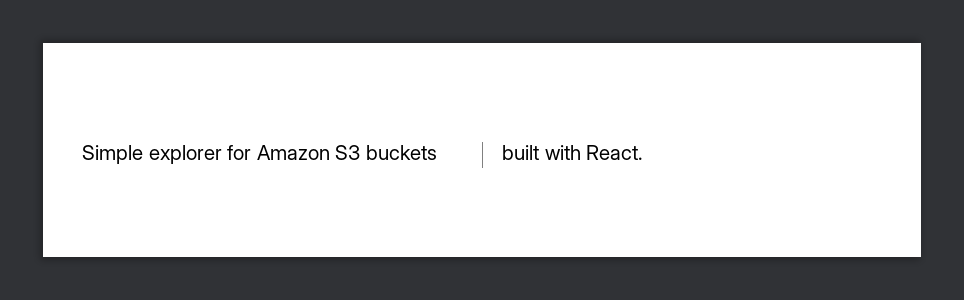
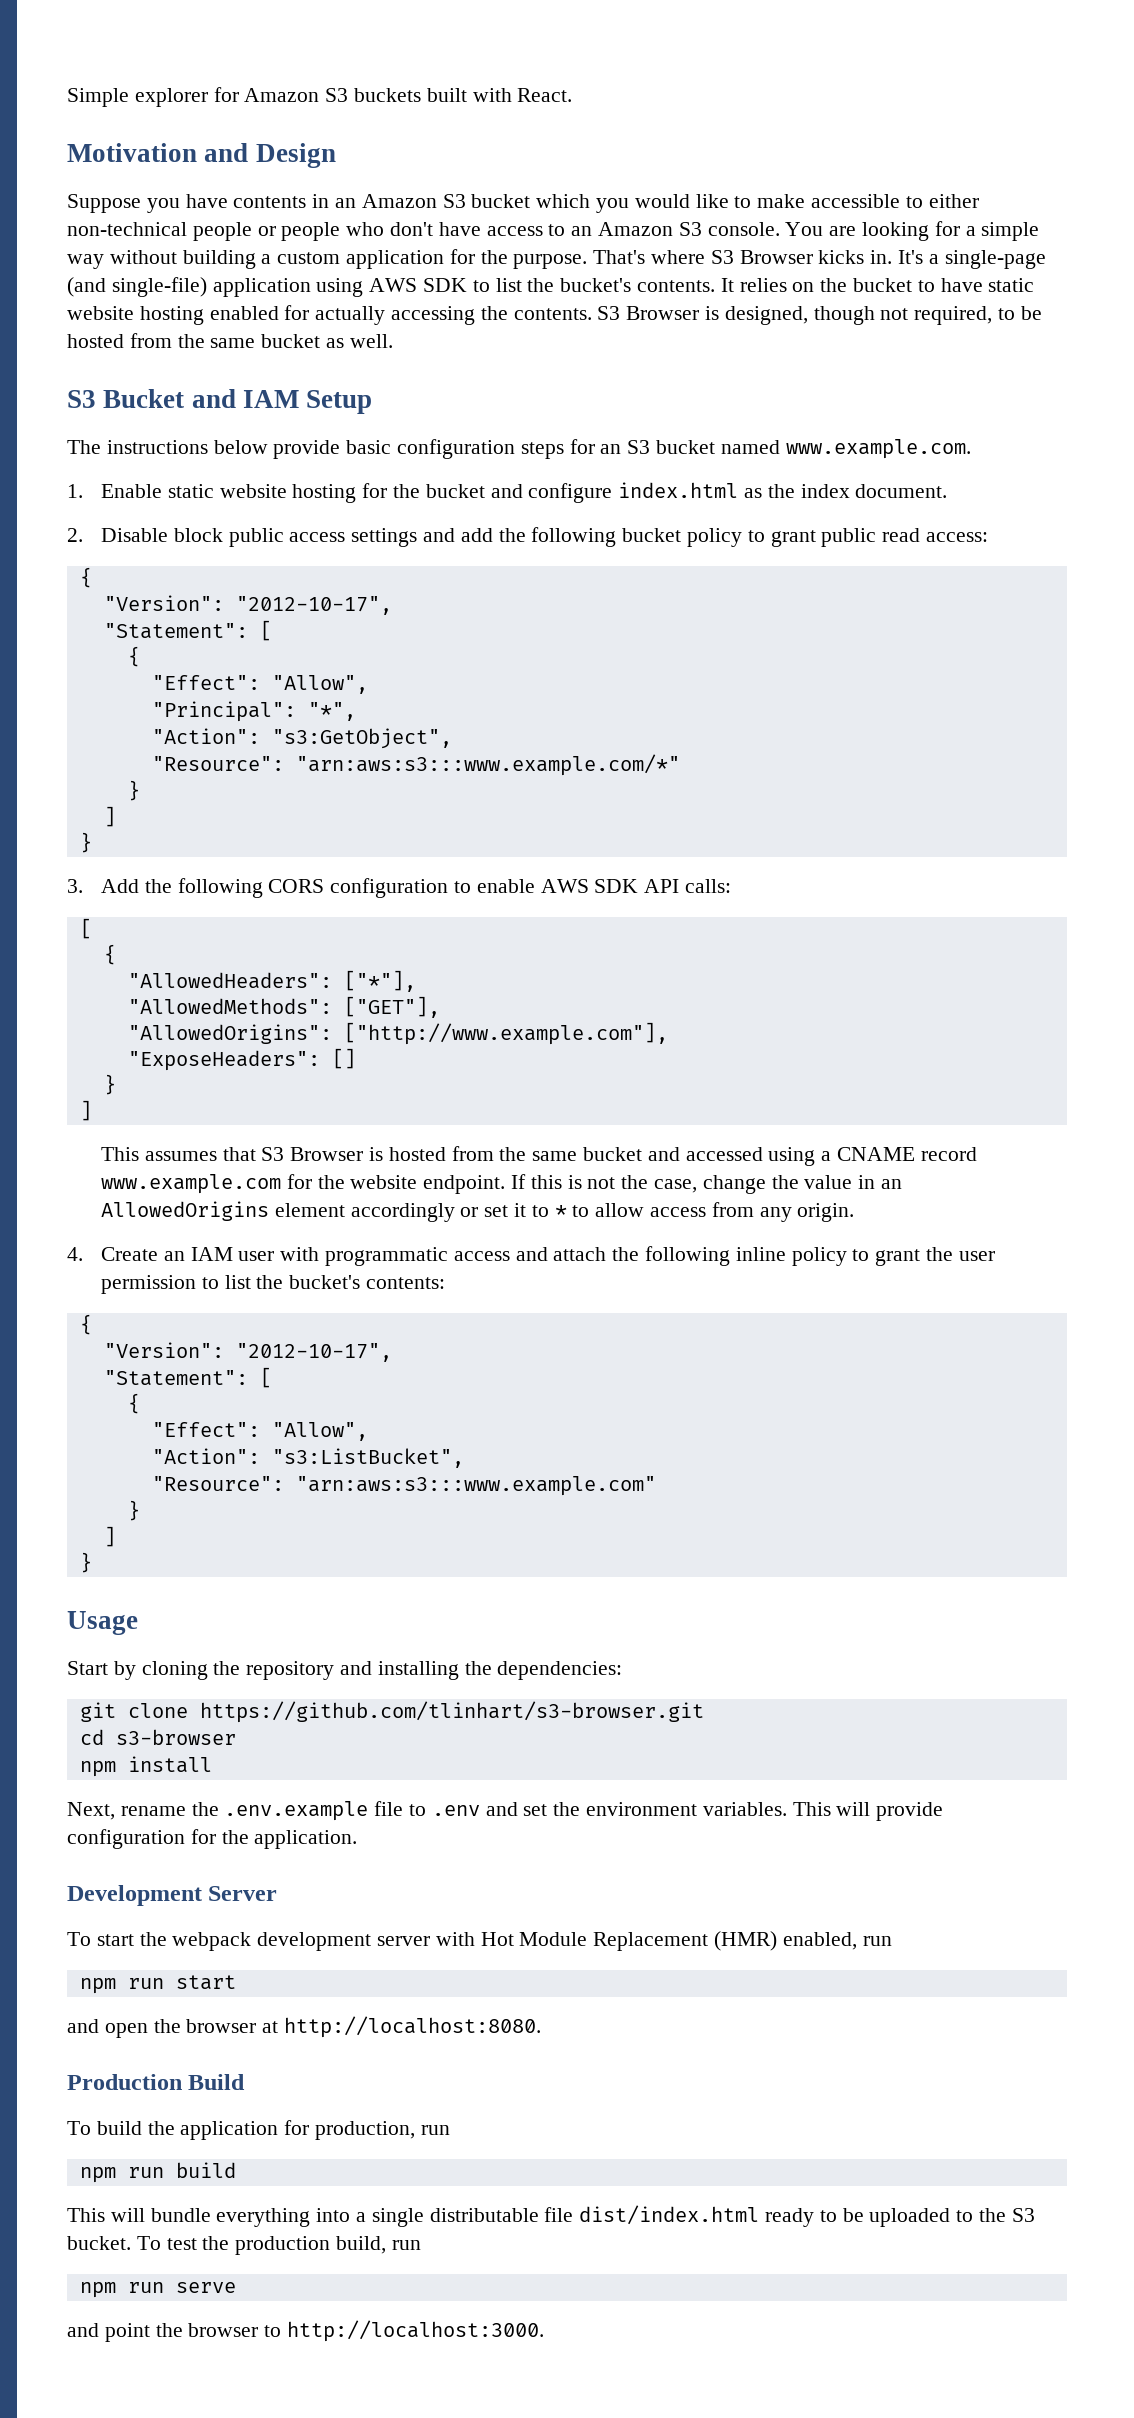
(644, 152) none -> [67,143,336,168] [67,194,979,213] [67,221,1040,241] [67,249,1046,269] [67,277,1035,297] [67,305,1042,325] [67,333,393,348] [67,389,373,414] [67,439,971,459] [67,482,948,503] [67,527,989,547] [79,567,92,588] [103,595,392,615] [103,620,272,641] [127,646,140,667] [151,675,368,694] [151,701,356,722] [151,728,452,749] [151,754,680,776] [127,780,140,801] [103,806,116,827] [79,832,92,853] [67,878,732,898] [79,918,92,939] [103,944,116,965] [127,970,416,992] [127,996,440,1018] [127,1022,668,1045] [127,1048,356,1071] [103,1074,116,1095] [79,1100,92,1121] [101,1146,977,1166] [101,1174,903,1194] [101,1201,855,1222] [67,1246,995,1266] [101,1275,446,1294] [79,1314,92,1335] [103,1342,392,1362] [103,1367,272,1388] [127,1393,140,1414] [151,1422,368,1441] [151,1448,464,1468] [151,1476,656,1496] [127,1500,140,1521] [103,1526,116,1547] [79,1552,92,1573] [67,1611,138,1635] [67,1661,623,1680] [79,1701,704,1723] [79,1729,236,1745] [79,1756,212,1777] [67,1801,944,1821] [67,1829,358,1849] [67,1885,278,1906] [67,1931,892,1951] [79,1975,236,1994] [67,2016,542,2038] [67,2074,246,2090] [67,2120,450,2140] [79,2162,236,2183] [67,2205,1035,2227] [67,2236,421,2255] [79,2282,236,2298] [67,2320,545,2342] // Motivation and Design // Suppose you have contents in an Amazon S3 bucket which you would like to make accessible to either non-technical people or people who don't have access to an Amazon S3 console. You are looking for a simple way without building a custom application for the purpose. That's where S3 Browser kicks in. It's a single-page (and single-file) application using AWS SDK to list the bucket's contents. It relies on the bucket to have static website hosting enabled for actually accessing the contents. S3 Browser is designed, though not required, to be hosted from the same bucket as well. // S3 Bucket and IAM Setup // The instructions below provide basic configuration steps for an S3 bucket named www.example.com. // 1. Enable static website hosting for the bucket and configure index.html as the index document. // 2. Disable block public access settings and add the following bucket policy to grant public read access: // { // "Version": "2012-10-17", // "Statement": [ // { // "Effect": "Allow", // "Principal": "*", // "Action": "s3:GetObject", // "Resource": "arn:aws:s3:::www.example.com/*" // } // ] // } // 3. Add the following CORS configuration to enable AWS SDK API calls: // [ // { // "AllowedHeaders": ["*"], // "AllowedMethods": ["GET"], // "AllowedOrigins": ["http://www.example.com"], // "ExposeHeaders": [] // } // ] // This assumes that S3 Browser is hosted from the same bucket and accessed using a CNAME record www.example.com for the website endpoint. If this is not the case, change the value in an AllowedOrigins element accordingly or set it to * to allow access from any origin. // 4. Create an IAM user with programmatic access and attach the following inline policy to grant the user permission to list the bucket's contents: // { // "Version": "2012-10-17", // "Statement": [ // { // "Effect": "Allow", // "Action": "s3:ListBucket", // "Resource": "arn:aws:s3:::www.example.com" // } // ] // } // Usage // Start by cloning the repository and installing the dependencies: // git clone https://github.com/tlinhart/s3-browser.git // cd s3-browser // npm install // Next, rename the .env.example file to .env and set the environment variables. This will provide configuration for the application. // Development Server // To start the webpack development server with Hot Module Replacement (HMR) enabled, run // npm run start // and open the browser at http://localhost:8080. // Production Build // To build the application for production, run // npm run build // This will bundle everything into a single distributable file dist/index.html ready to be uploaded to the S3 bucket. To test the production build, run // npm run serve // and point the browser to http://localhost:3000.

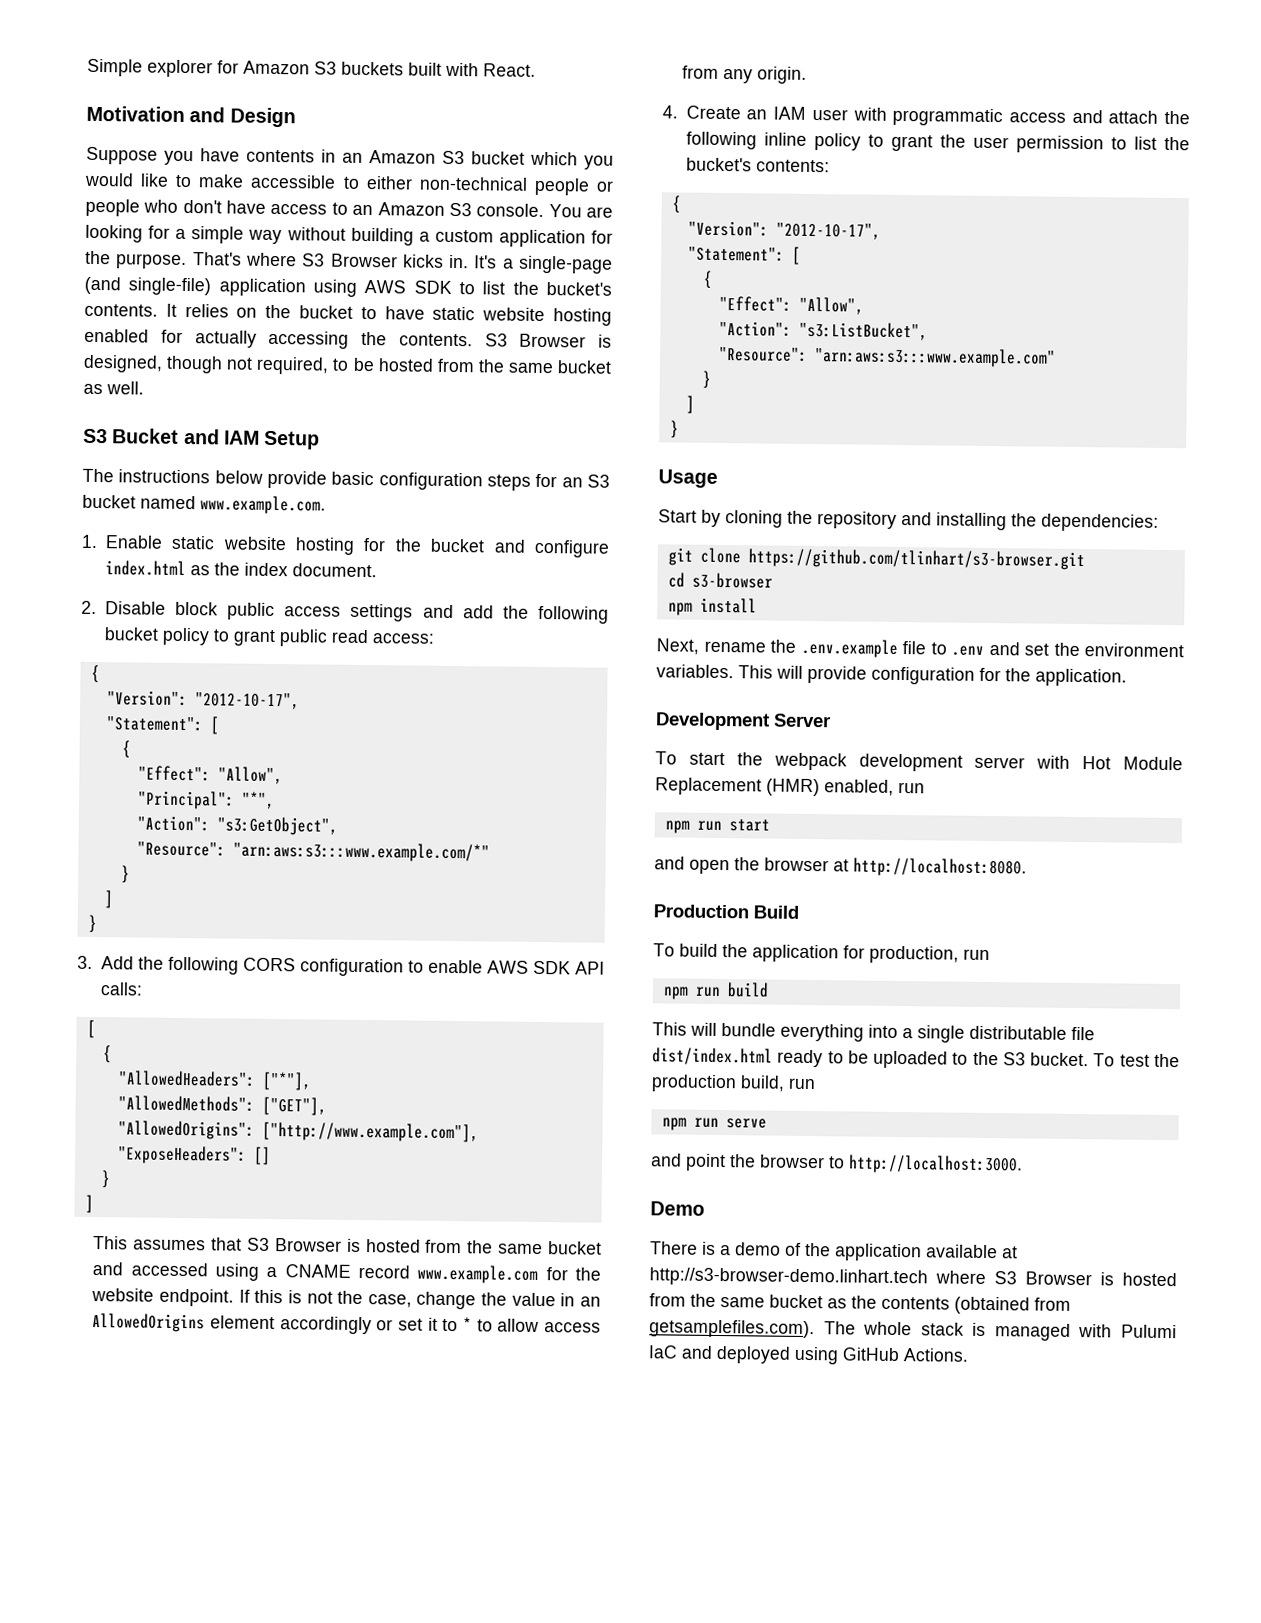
(545, 2331) none -> [650,1201,705,1216] [650,1241,1018,1262] [649,1267,1177,1288] [649,1293,1071,1315] [649,1319,1177,1341] [648,1345,969,1365] // Demo // There is a demo of the application available at http://s3-browser-demo.linhart.tech where S3 Browser is hosted from the same bucket as the contents (obtained from getsamplefiles.com). The whole stack is managed with Pulumi IaC and deployed using GitHub Actions.

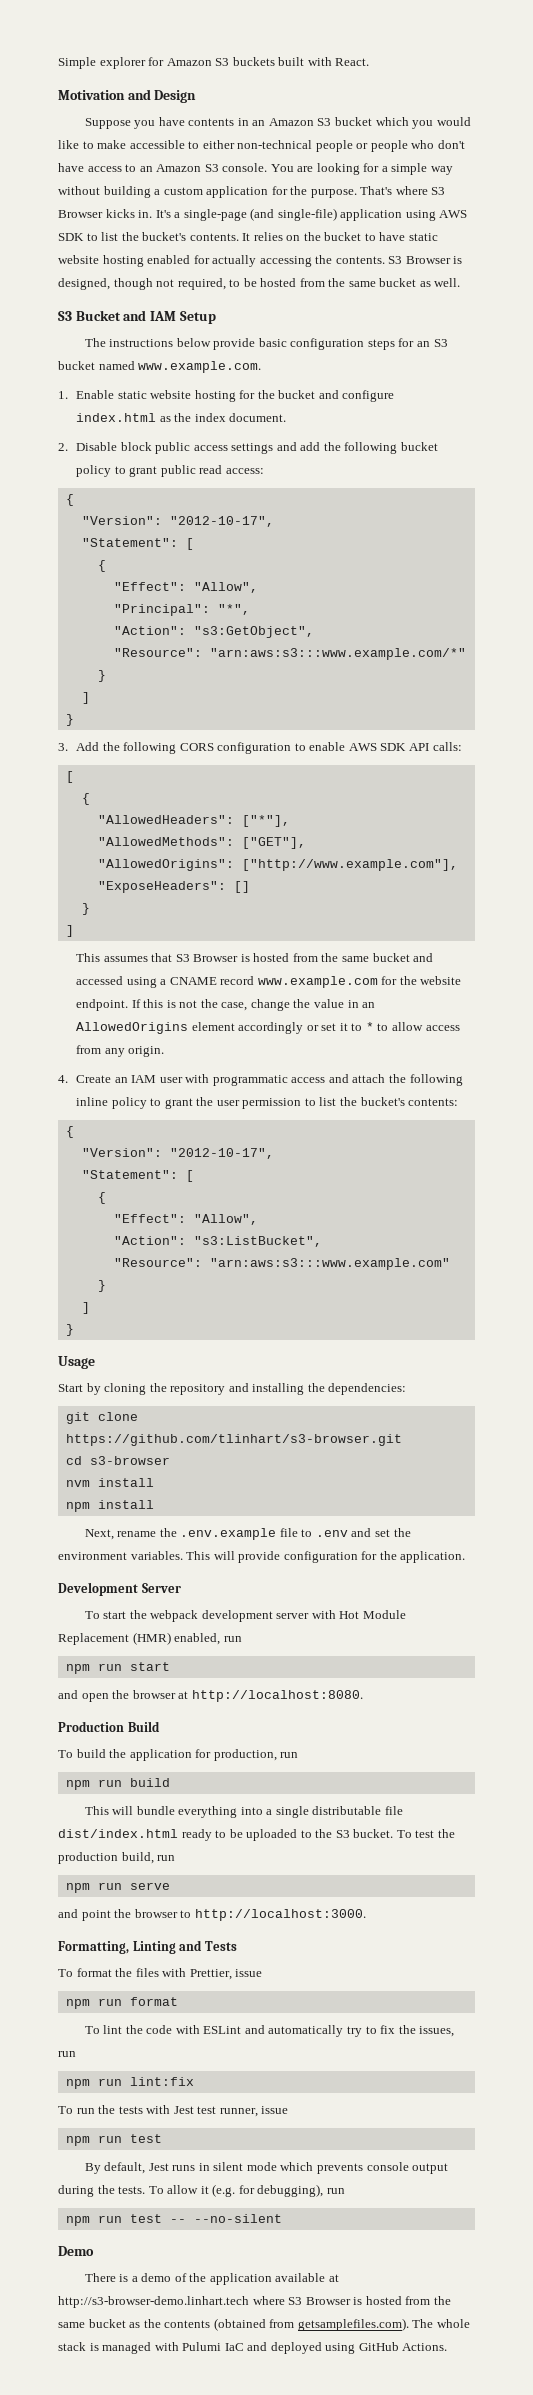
(773, 580) none -> [65,1478,154,1487] // nvm install
(1023, 1164) none -> [58,1940,237,1954] [58,1968,263,1980] [65,1997,178,2009] [84,2025,455,2037] [58,2051,76,2057] [65,2077,194,2089] [58,2105,289,2117] [65,2134,162,2146] [84,2162,449,2174] [58,2184,345,2197] [65,2214,282,2226] // Formatting, Linting and Tests // To format the files with Prettier, issue // npm run format // To lint the code with ESLint and automatically try to fix the issues, run // npm run lint:fix // To run the tests with Jest test runner, issue // npm run test // By default, Jest runs in silent mode which prevents console output during the tests. To allow it (e.g. for debugging), run // npm run test -- --no-silent

